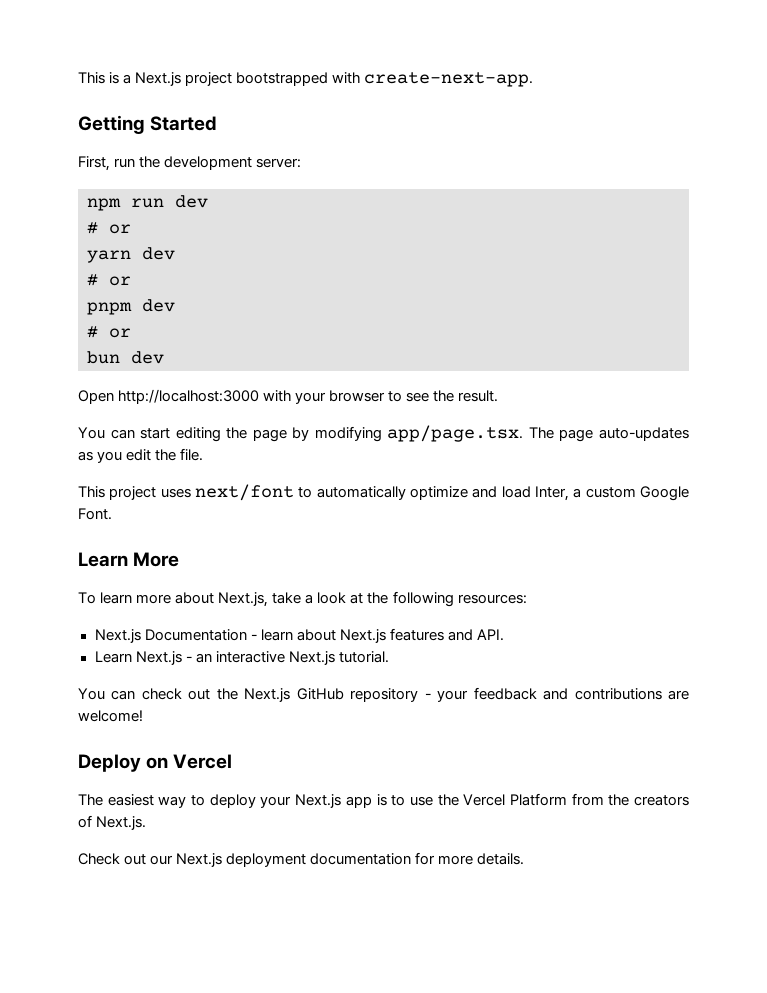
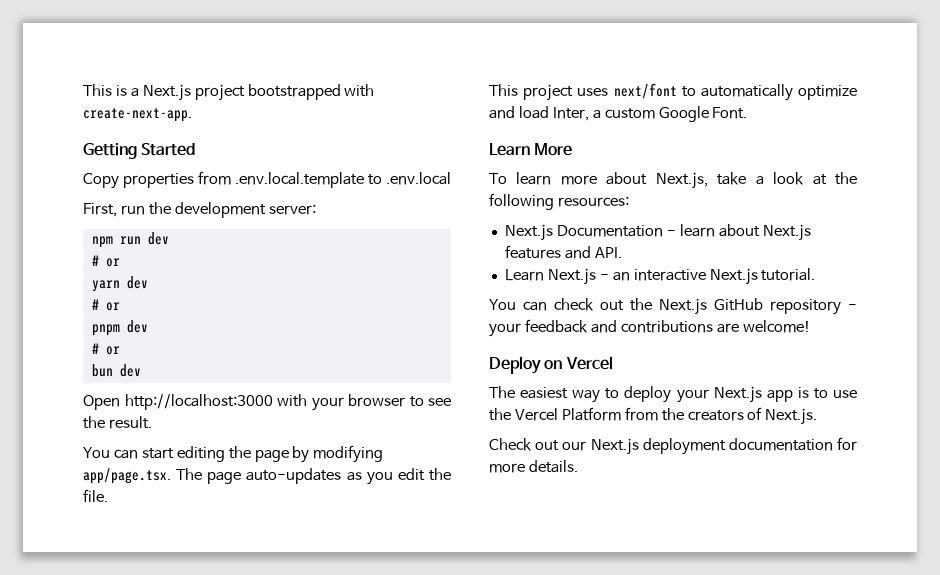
(218, 123) none -> [83,171,451,189] // Copy properties from .env.local.template to .env.local

